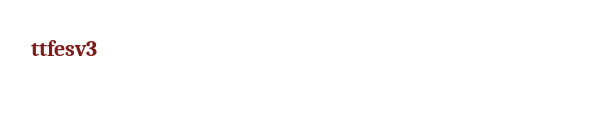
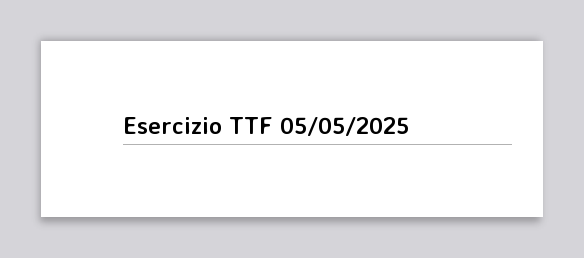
[31,40,97,56] ttfesv3 -> [123,117,409,136] Esercizio TTF 05/05/2025

